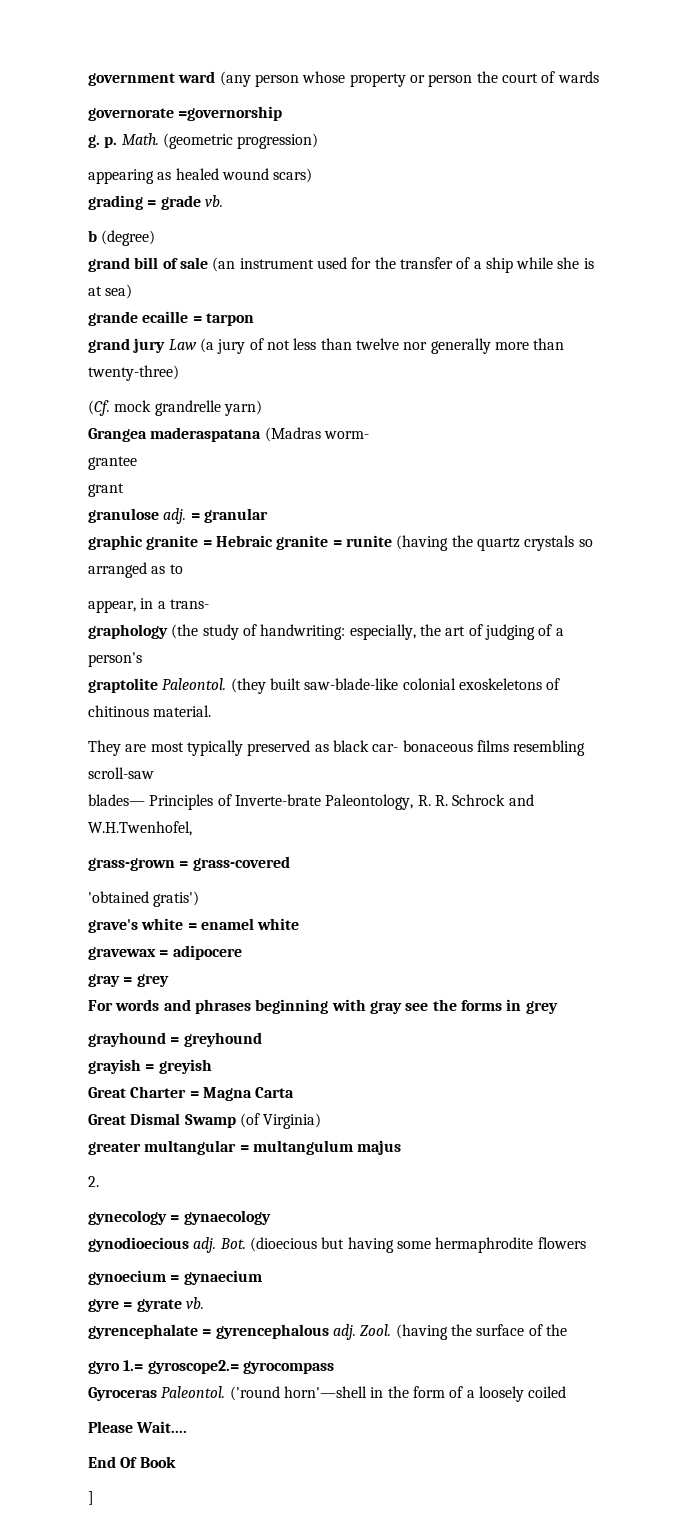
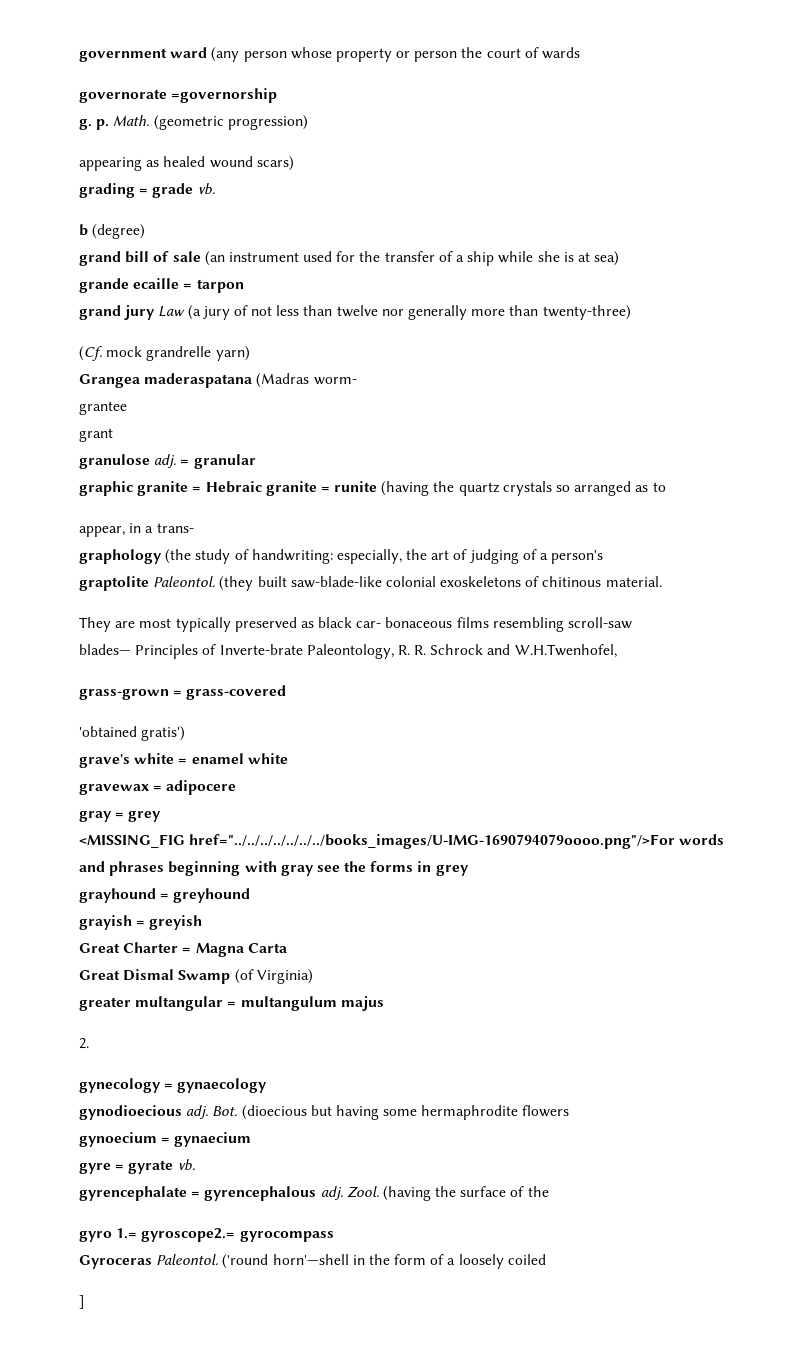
[88,1000,113,1011] For -> [79,834,676,849] <MISSING_FIG href="../../../../../../../books_images/U-IMG-1690794079oooo.png"/>For
[88,1421,188,1433] [88,1456,176,1468] // Please Wait.... // End Of Book -> (546, 1259) none

